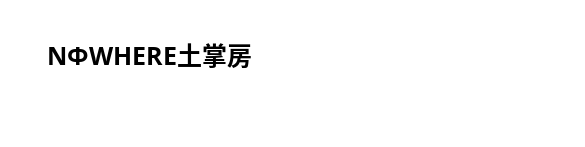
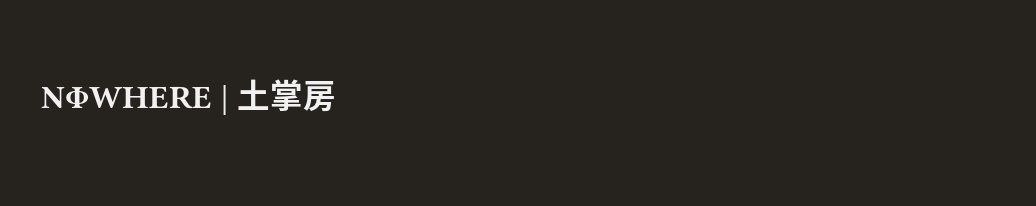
(177, 56) none -> [220,85,228,115] |

